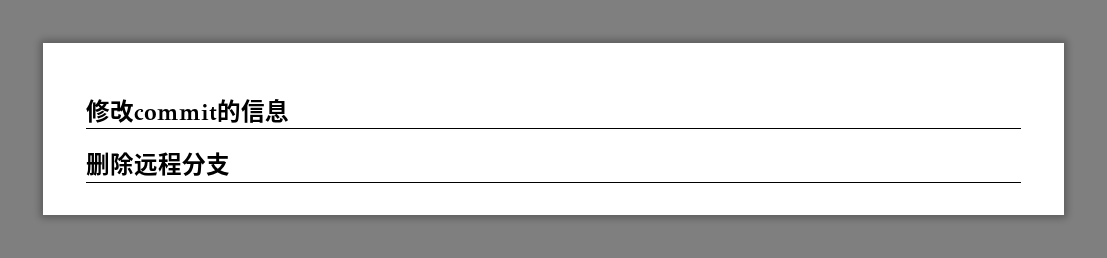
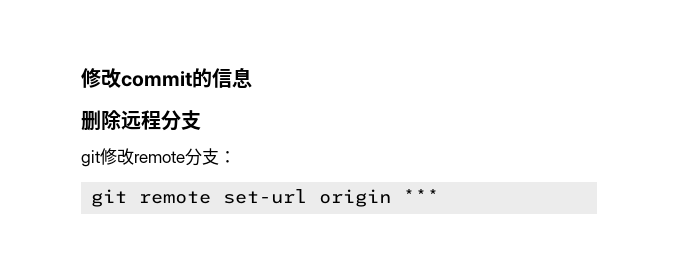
(230, 164) none -> [81,148,236,167] [91,189,440,207] // git修改remote分支： // git remote set-url origin ***

